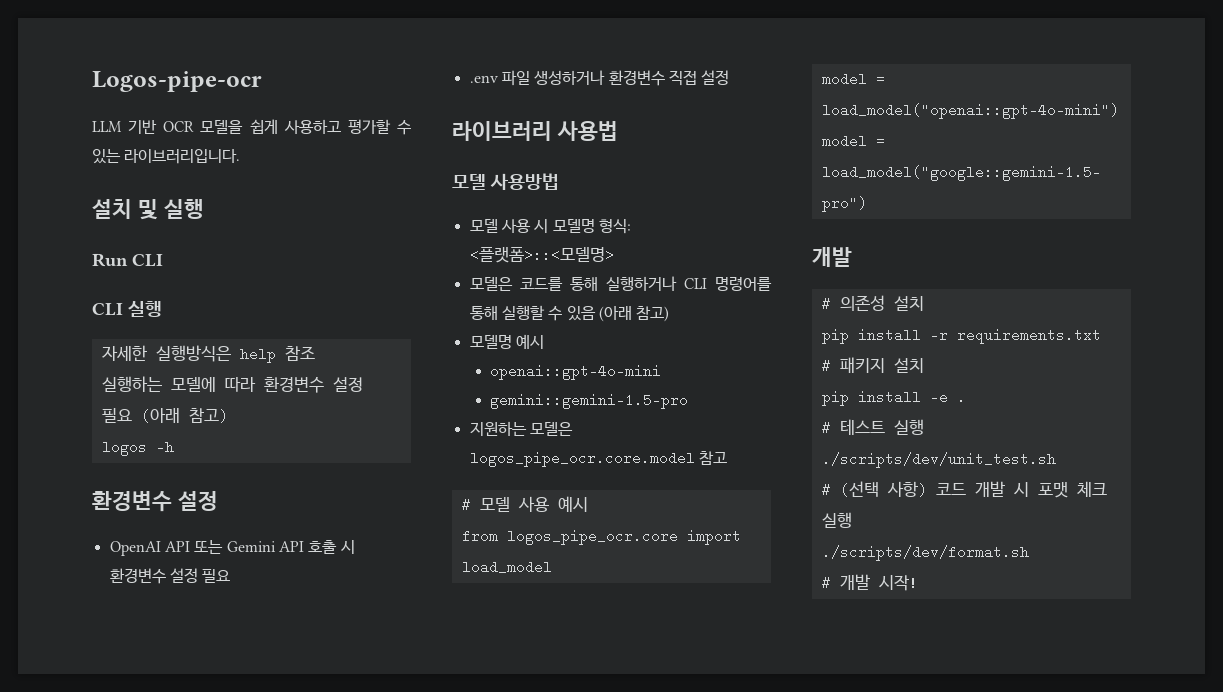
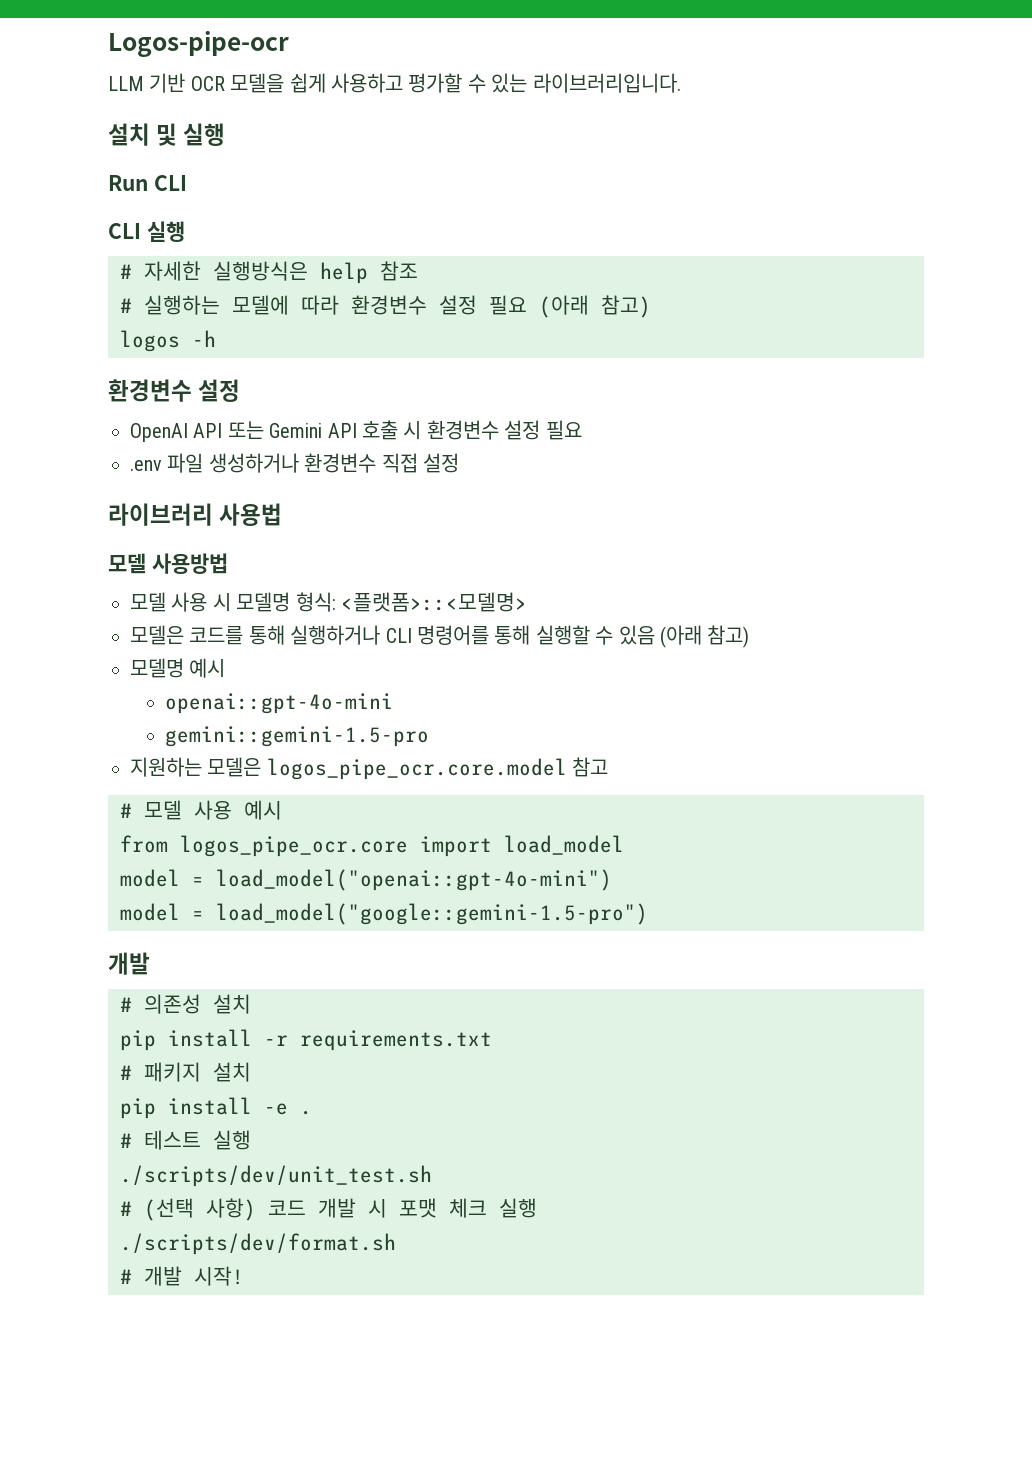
(162, 309) none -> [120,264,132,279] #
(315, 353) none -> [120,298,132,313] #

